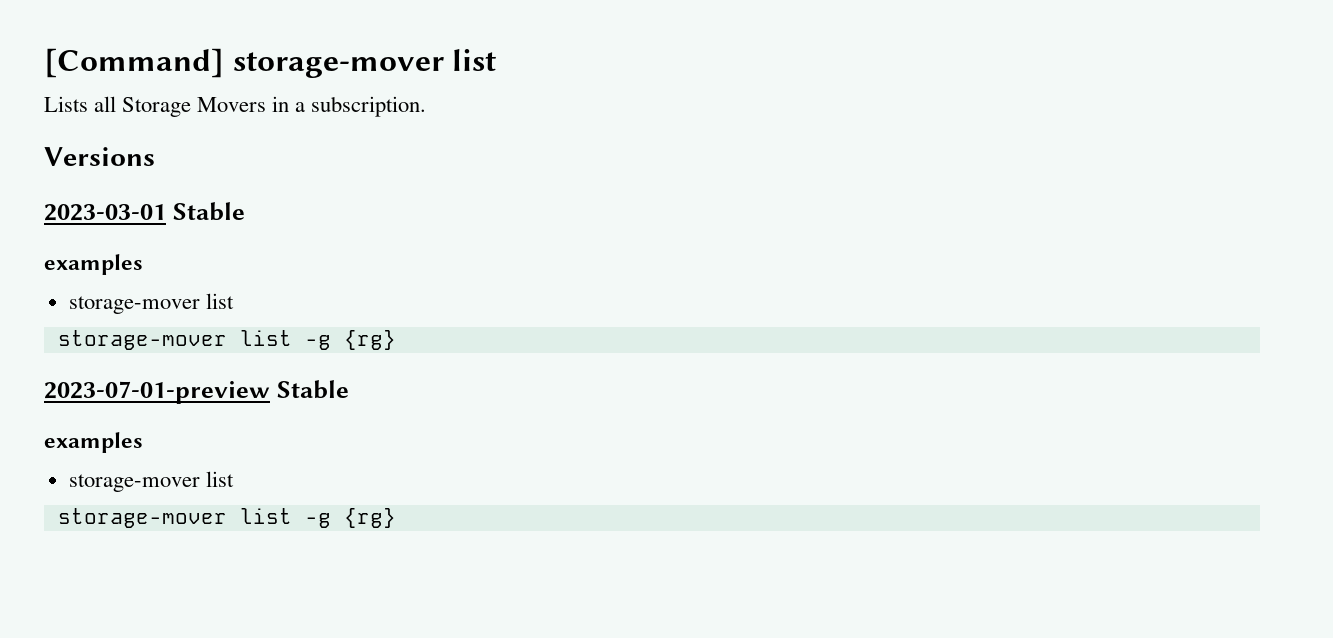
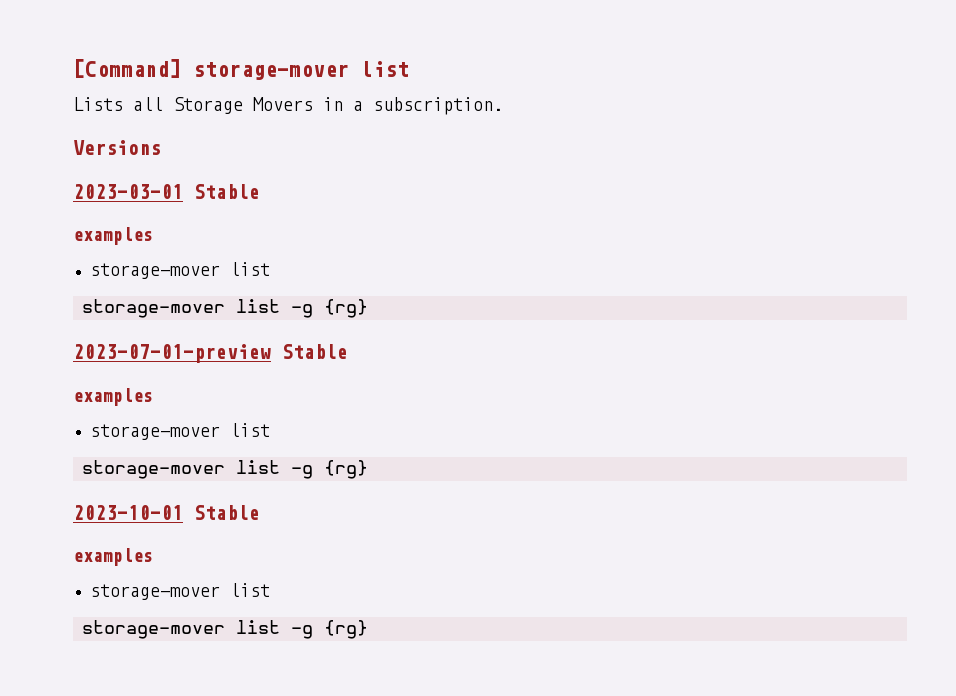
(396, 518) none -> [73,505,260,520] [73,548,153,566] [89,583,270,600] [82,620,368,639] // 2023-10-01 Stable // examples // storage-mover list // storage-mover list -g {rg}

